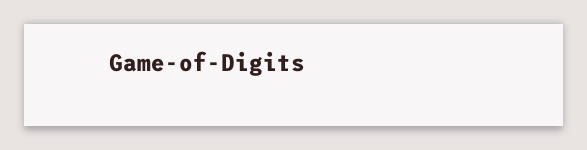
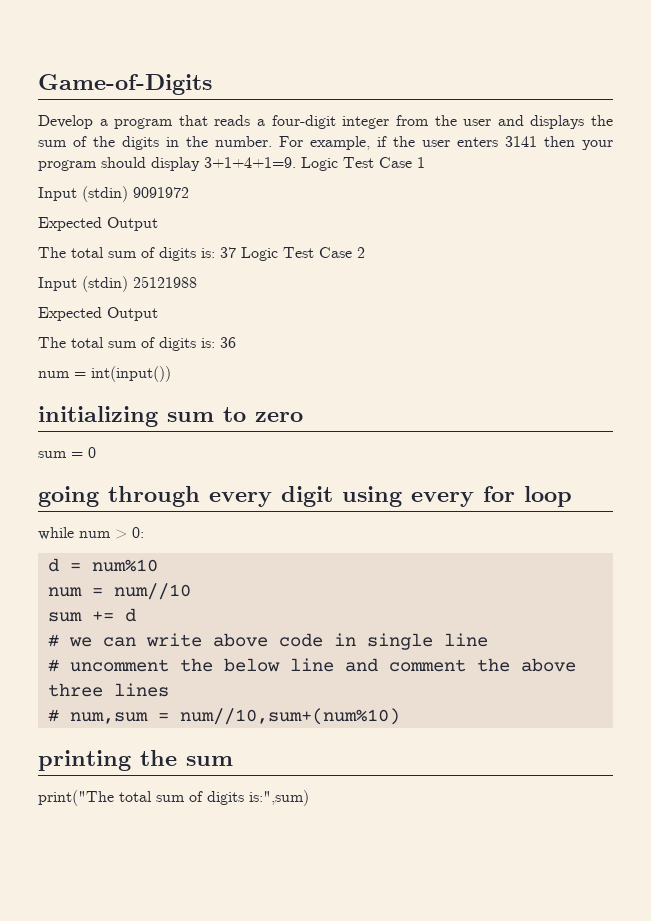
(305, 63) none -> [38,115,614,129] [38,136,613,150] [38,157,425,171] [38,186,189,202] [38,217,158,231] [38,247,365,261] [38,276,197,292] [38,307,158,321] [38,337,236,351] [38,366,171,382] [38,406,303,427] [38,447,96,458] [38,486,572,507] [38,527,144,540] [47,558,158,572] [47,583,191,600] [47,608,136,622] [47,633,488,650] [47,658,576,672] [47,683,169,697] [47,708,400,725] [38,750,233,771] [38,790,309,806] // Develop a program that reads a four-digit integer from the user and displays the sum of the digits in the number. For example, if the user enters 3141 then your program should display 3+1+4+1=9. Logic Test Case 1 // Input (stdin) 9091972 // Expected Output // The total sum of digits is: 37 Logic Test Case 2 // Input (stdin) 25121988 // Expected Output // The total sum of digits is: 36 // num = int(input()) // initializing sum to zero // sum = 0 // going through every digit using every for loop // while num > 0: // d = num%10 // num = num//10 // sum += d // # we can write above code in single line // # uncomment the below line and comment the above three lines // # num,sum = num//10,sum+(num%10) // printing the sum // print("The total sum of digits is:",sum)

